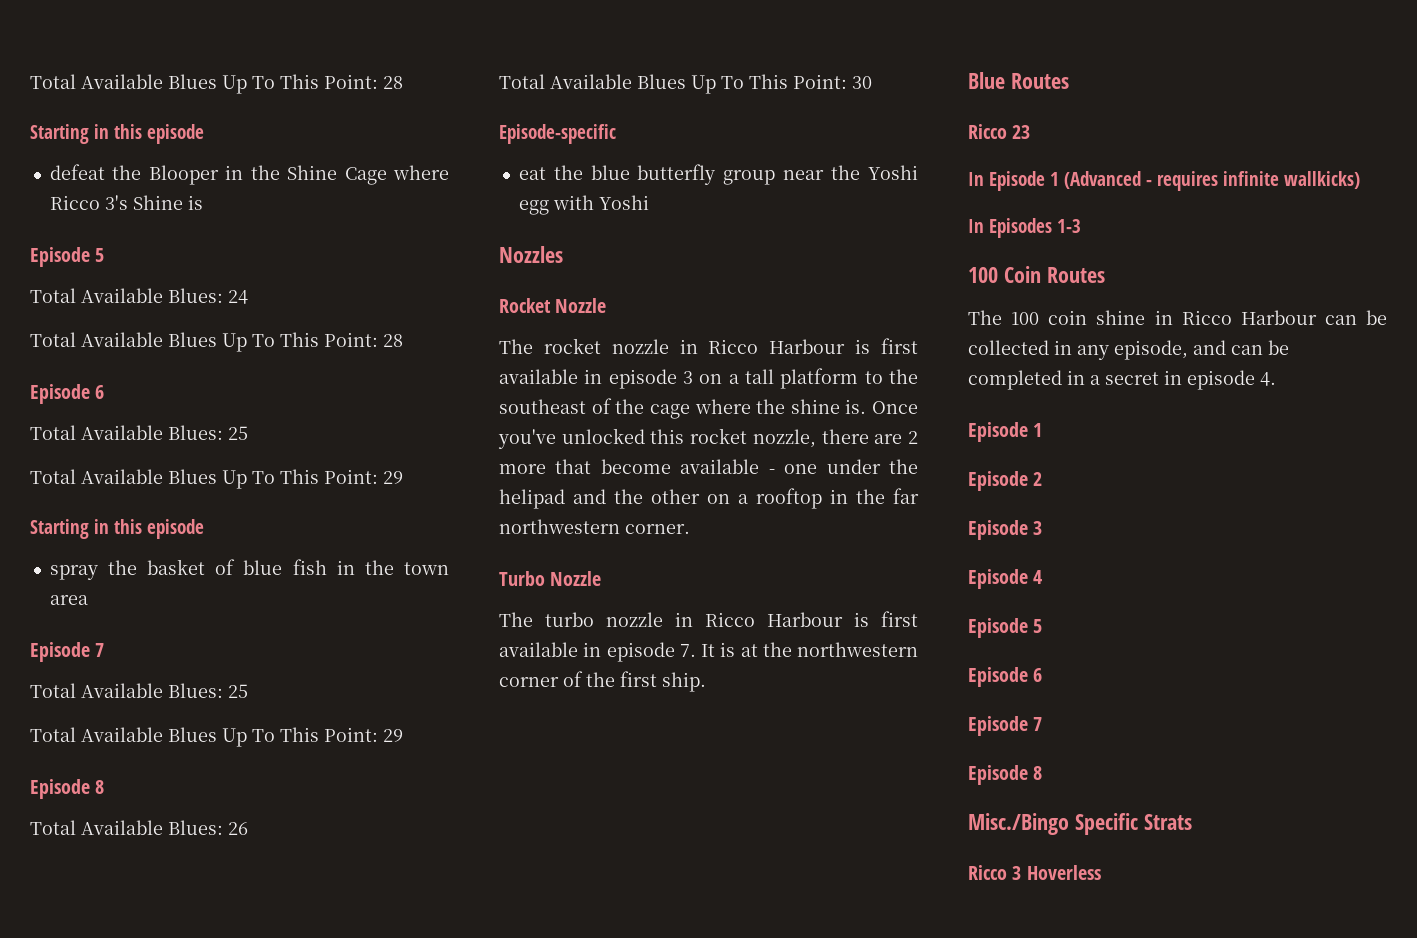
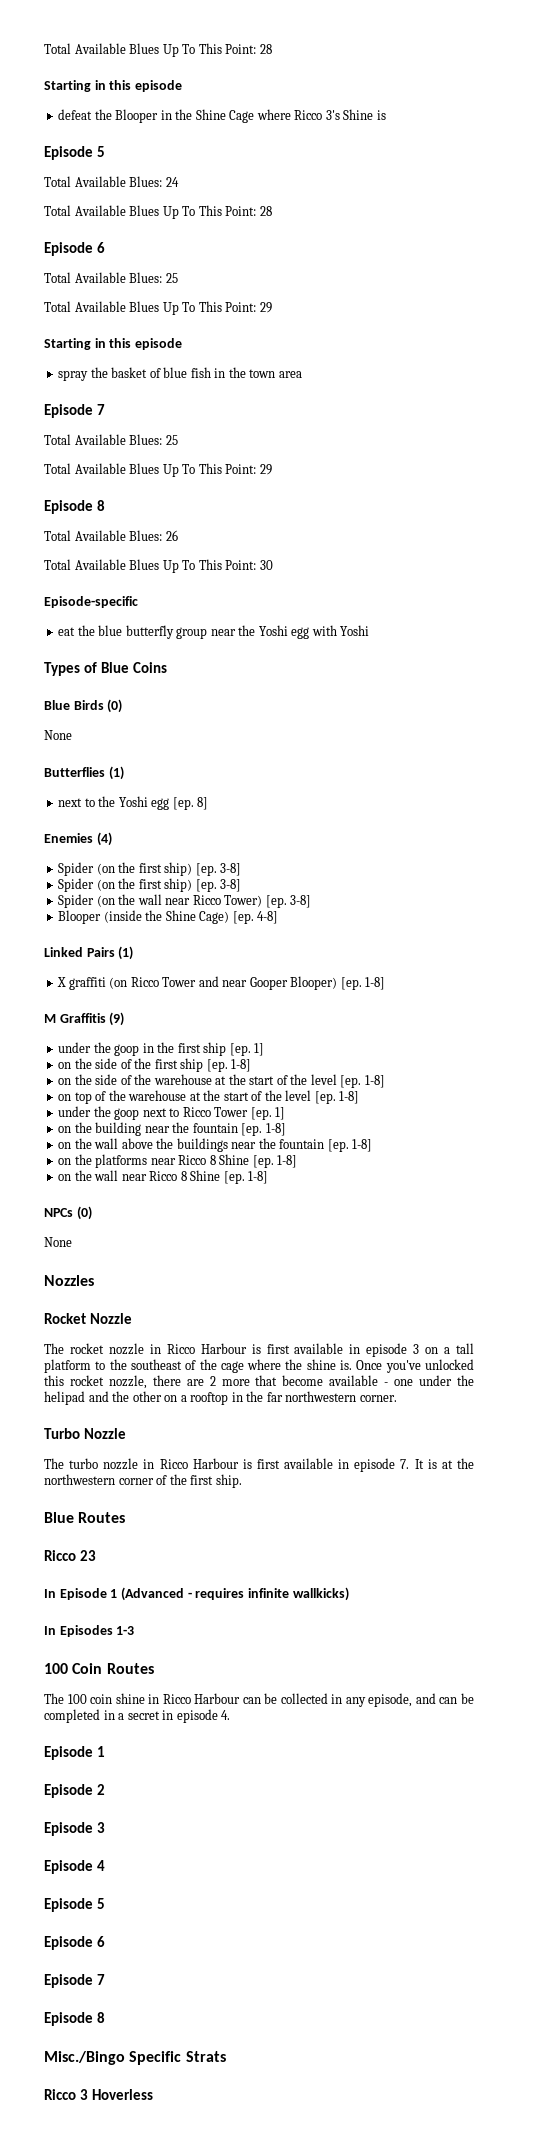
(649, 202) none -> [44,662,167,676] [44,699,123,713] [44,730,72,740] [44,766,124,780] [58,796,209,810] [44,832,112,846] [58,862,242,876] [58,878,242,892] [58,894,312,908] [58,910,279,924] [44,946,134,960] [57,976,386,990] [44,1012,125,1026] [58,1042,265,1056] [58,1058,252,1072] [58,1074,385,1088] [58,1090,360,1104] [58,1106,286,1120] [58,1122,286,1136] [58,1138,373,1152] [58,1154,298,1168] [58,1170,269,1184] [44,1206,92,1220] [44,1237,72,1247] // Types of Blue Coins // Blue Birds (0) // None // Butterflies (1) // next to the Yoshi egg [ep. 8] // Enemies (4) // Spider (on the first ship) [ep. 3-8] // Spider (on the first ship) [ep. 3-8] // Spider (on the wall near Ricco Tower) [ep. 3-8] // Blooper (inside the Shine Cage) [ep. 4-8] // Linked Pairs (1) // X graffiti (on Ricco Tower and near Gooper Blooper) [ep. 1-8] // M Graffitis (9) // under the goop in the first ship [ep. 1] // on the side of the first ship [ep. 1-8] // on the side of the warehouse at the start of the level [ep. 1-8] // on top of the warehouse at the start of the level [ep. 1-8] // under the goop next to Ricco Tower [ep. 1] // on the building near the fountain [ep. 1-8] // on the wall above the buildings near the fountain [ep. 1-8] // on the platforms near Ricco 8 Shine [ep. 1-8] // on the wall near Ricco 8 Shine [ep. 1-8] // NPCs (0) // None

